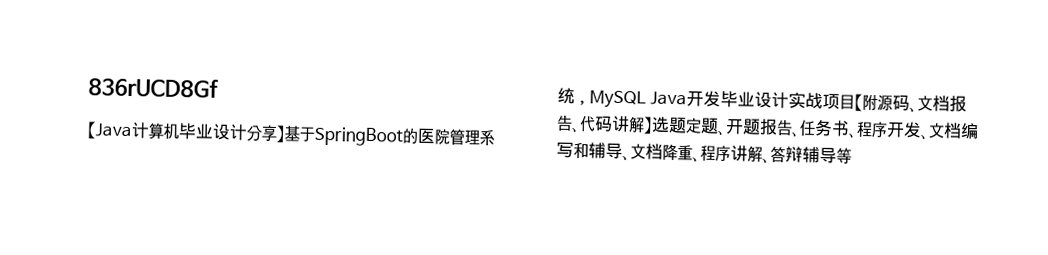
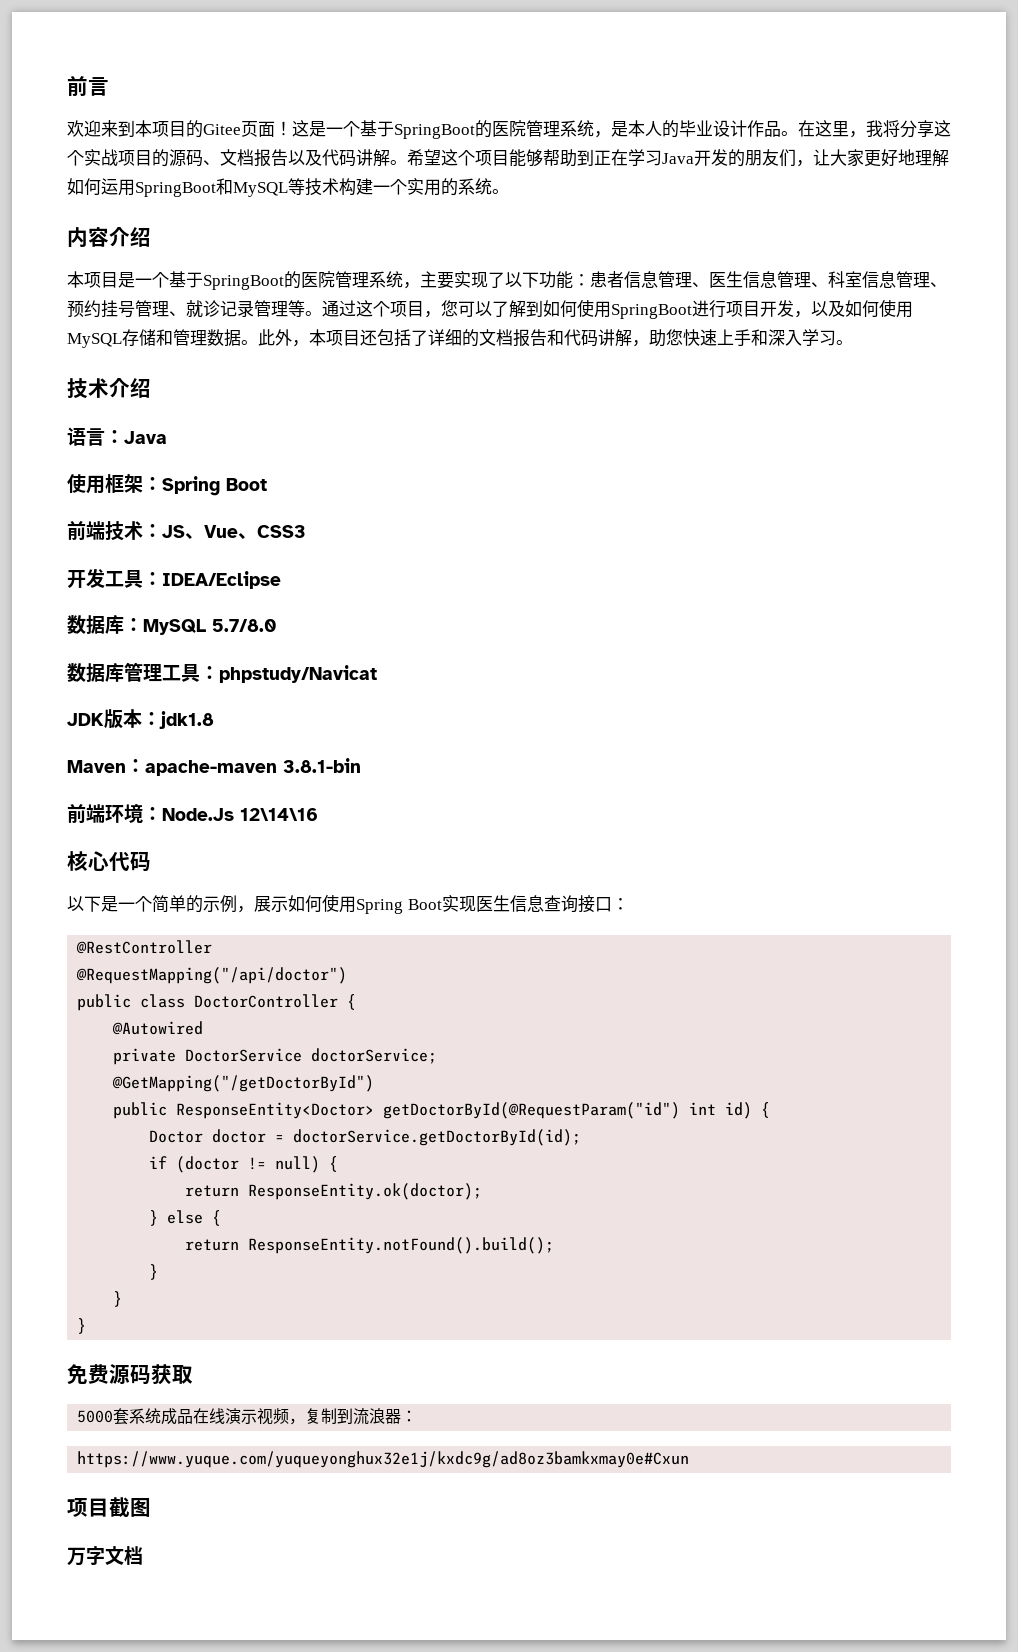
[88,77,219,98] [87,121,495,147] [557,87,789,109] 836rUCD8Gf // 【Java计算机毕业设计分享】基于SpringBoot的医院管理系统，MySQL Java开发毕业设计 -> [67,76,109,97] [67,120,951,139] [67,150,84,166] 前言 // 欢迎来到本项目的Gitee页面！这是一个基于SpringBoot的医院管理系统，是本人的毕业设计作品。在这里，我将分享这个
[853,93,878,112] 【附 -> [152,149,169,167] 的
[571,115,979,141] [556,141,852,164] 、代码讲解】选题定题、开题报告、任务书、程序开发、文档编写和辅导、文档降重、程序讲解、答辩辅导等 -> [288,149,949,167] [67,178,509,197] [67,227,151,248] [67,271,947,290] [67,299,913,319] [67,329,853,348] [67,378,151,399] [67,427,167,446] [67,474,267,496] [67,521,306,541] [67,568,281,589] [67,615,276,635] [67,662,377,683] [67,709,214,729] [67,758,361,776] [67,804,318,824] [67,851,151,872] [67,894,629,914] [76,940,213,954] [76,967,348,984] [77,994,357,1011] [112,1021,204,1035] [113,1048,438,1065] [112,1075,375,1092] [113,1102,771,1119] [149,1129,582,1146] [149,1156,339,1173] [185,1183,483,1200] [149,1210,222,1226] [185,1237,555,1254] [149,1264,159,1280] [113,1291,123,1307] [77,1318,87,1334] [67,1364,193,1385] [77,1408,418,1425] [77,1451,690,1468] [67,1497,151,1517] [67,1546,143,1566] 以及代码讲解。希望这个项目能够帮助到正在学习Java开发的朋友们，让大家更好地理解如何运用SpringBoot和MySQL等技术构建一个实用的系统。 // 内容介绍 // 本项目是一个基于SpringBoot的医院管理系统，主要实现了以下功能：患者信息管理、医生信息管理、科室信息管理、预约挂号管理、就诊记录管理等。通过这个项目，您可以了解到如何使用SpringBoot进行项目开发，以及如何使用MySQL存储和管理数据。此外，本项目还包括了详细的文档报告和代码讲解，助您快速上手和深入学习。 // 技术介绍 // 语言：Java // 使用框架：Spring Boot // 前端技术：JS、Vue、CSS3 // 开发工具：IDEA/Eclipse // 数据库：MySQL 5.7/8.0 // 数据库管理工具：phpstudy/Navicat // JDK版本：jdk1.8 // Maven：apache-maven 3.8.1-bin // 前端环境：Node.Js 12\14\16 // 核心代码 // 以下是一个简单的示例，展示如何使用Spring Boot实现医生信息查询接口： // @RestController // @RequestMapping("/api/doctor") // public class DoctorController { // @Autowired // private DoctorService doctorService; // @GetMapping("/getDoctorById") // public ResponseEntity<Doctor> getDoctorById(@RequestParam("id") int id) { // Doctor doctor = doctorService.getDoctorById(id); // if (doctor != null) { // return ResponseEntity.ok(doctor); // } else { // return ResponseEntity.notFound().build(); // } // } // } // 免费源码获取 // 5000套系统成品在线演示视频，复制到流浪器： // https://www.yuque.com/yuqueyonghux32e1j/kxdc9g/ad8oz3bamkxmay0e#Cxun // 项目截图 // 万字文档

